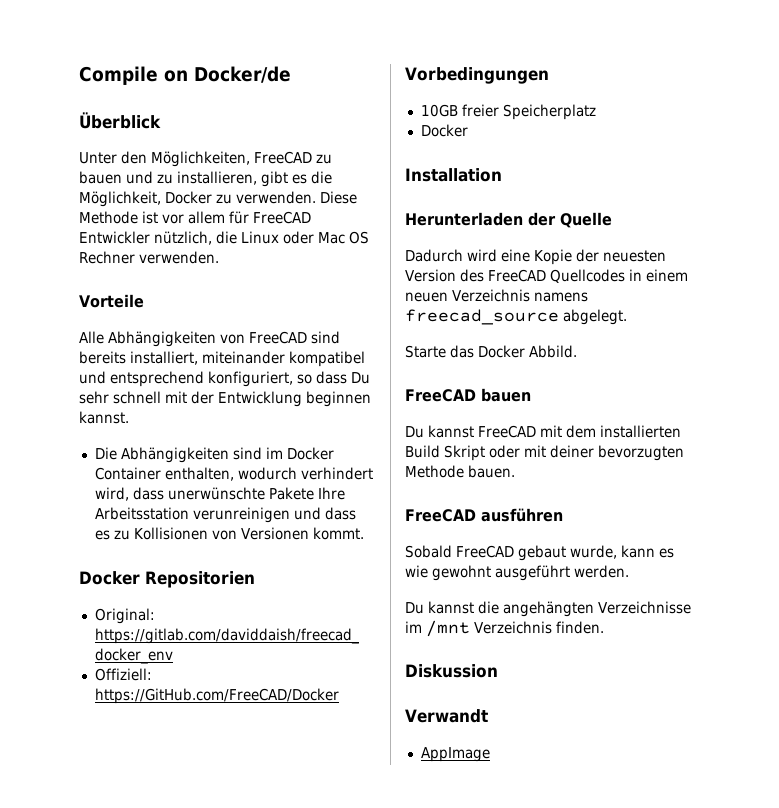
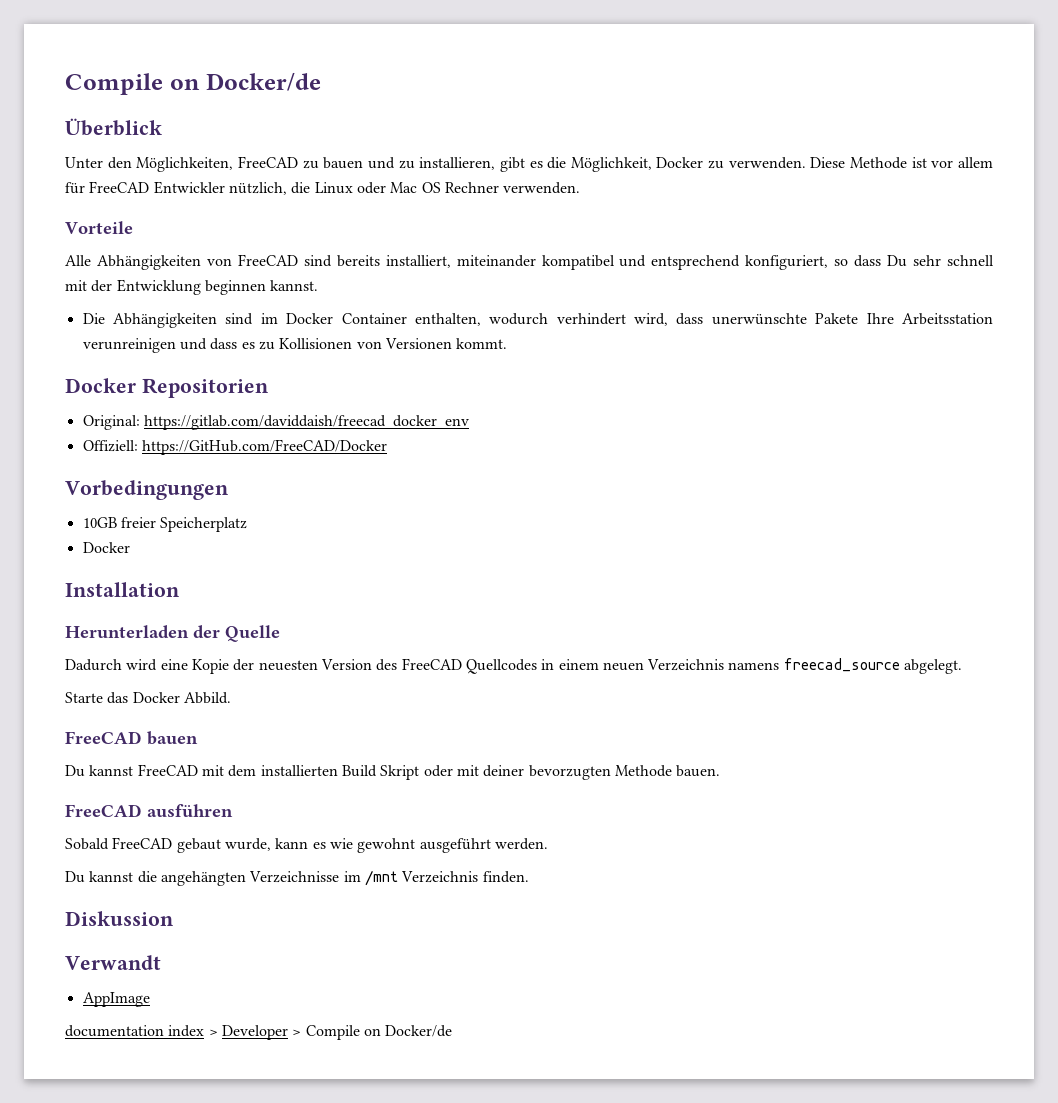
(490, 754) none -> [65,1025,453,1040] // documentation index > Developer > Compile on Docker/de

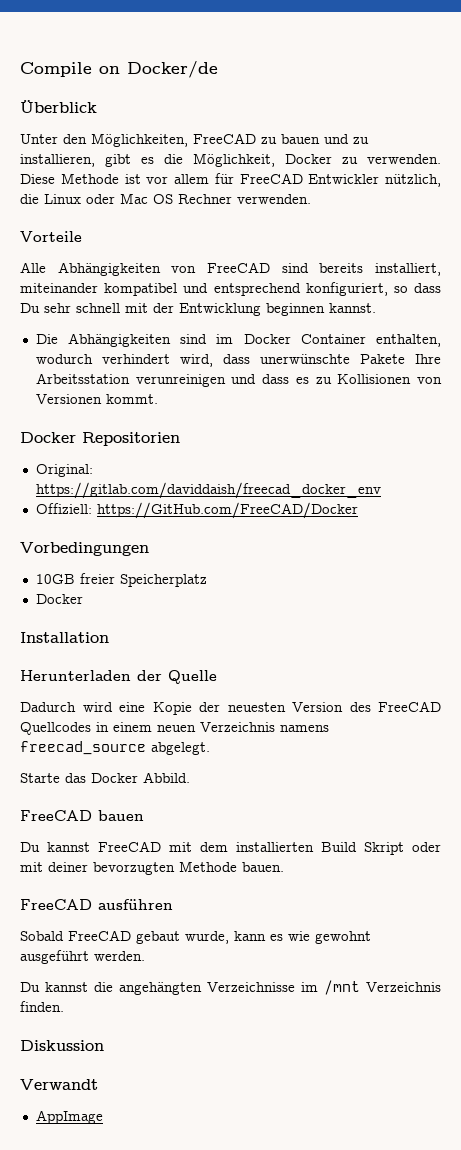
[65,1025,453,1040] // documentation index > Developer > Compile on Docker/de -> (103, 1117) none

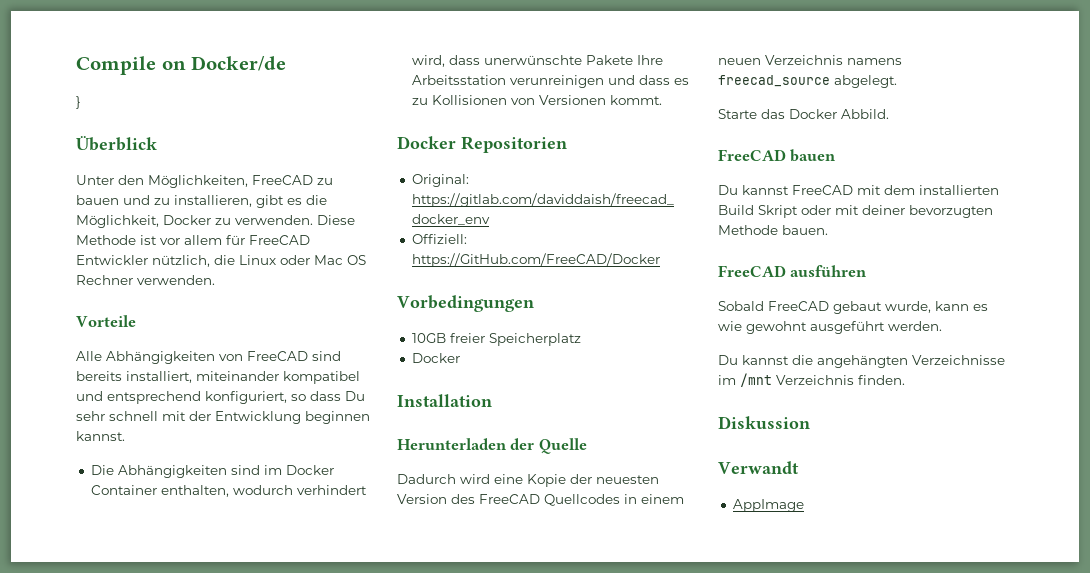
(218, 69) none -> [76,96,81,109] // }

